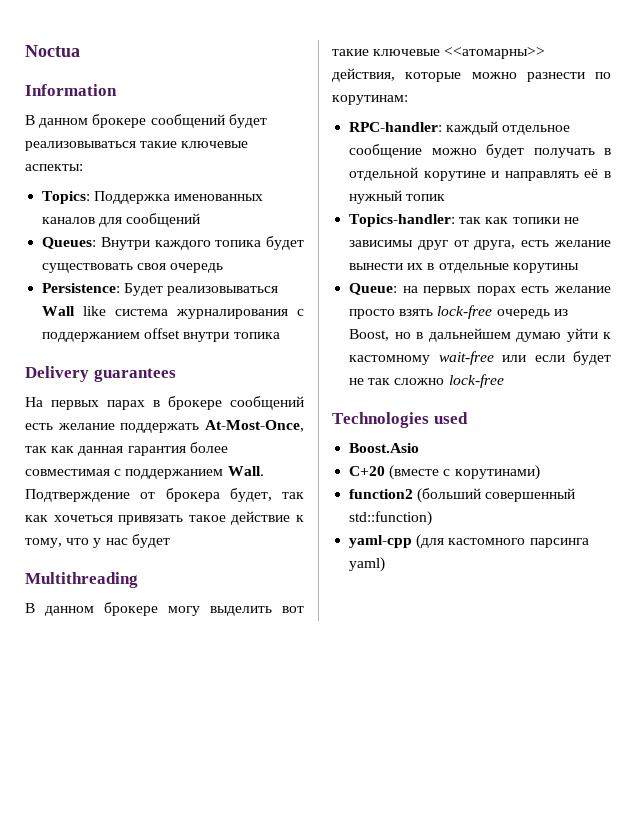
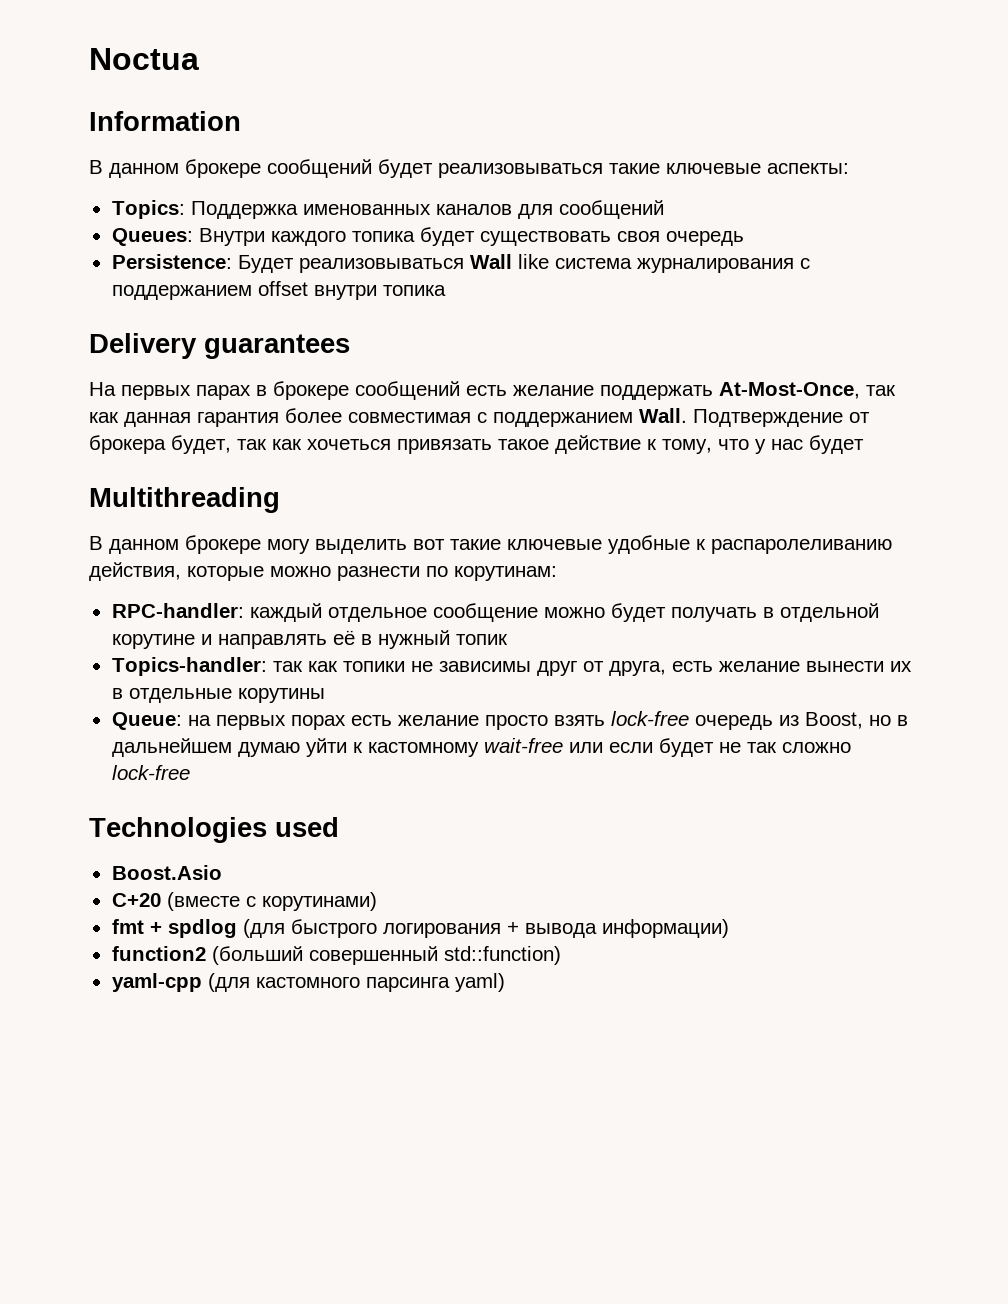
[444,47,546,59] <<атомарны>> -> [608,535,892,554] удобные к распаролеливанию
(540, 472) none -> [111,919,729,938] // fmt + spdlog (для быстрого логирования + вывода информации)

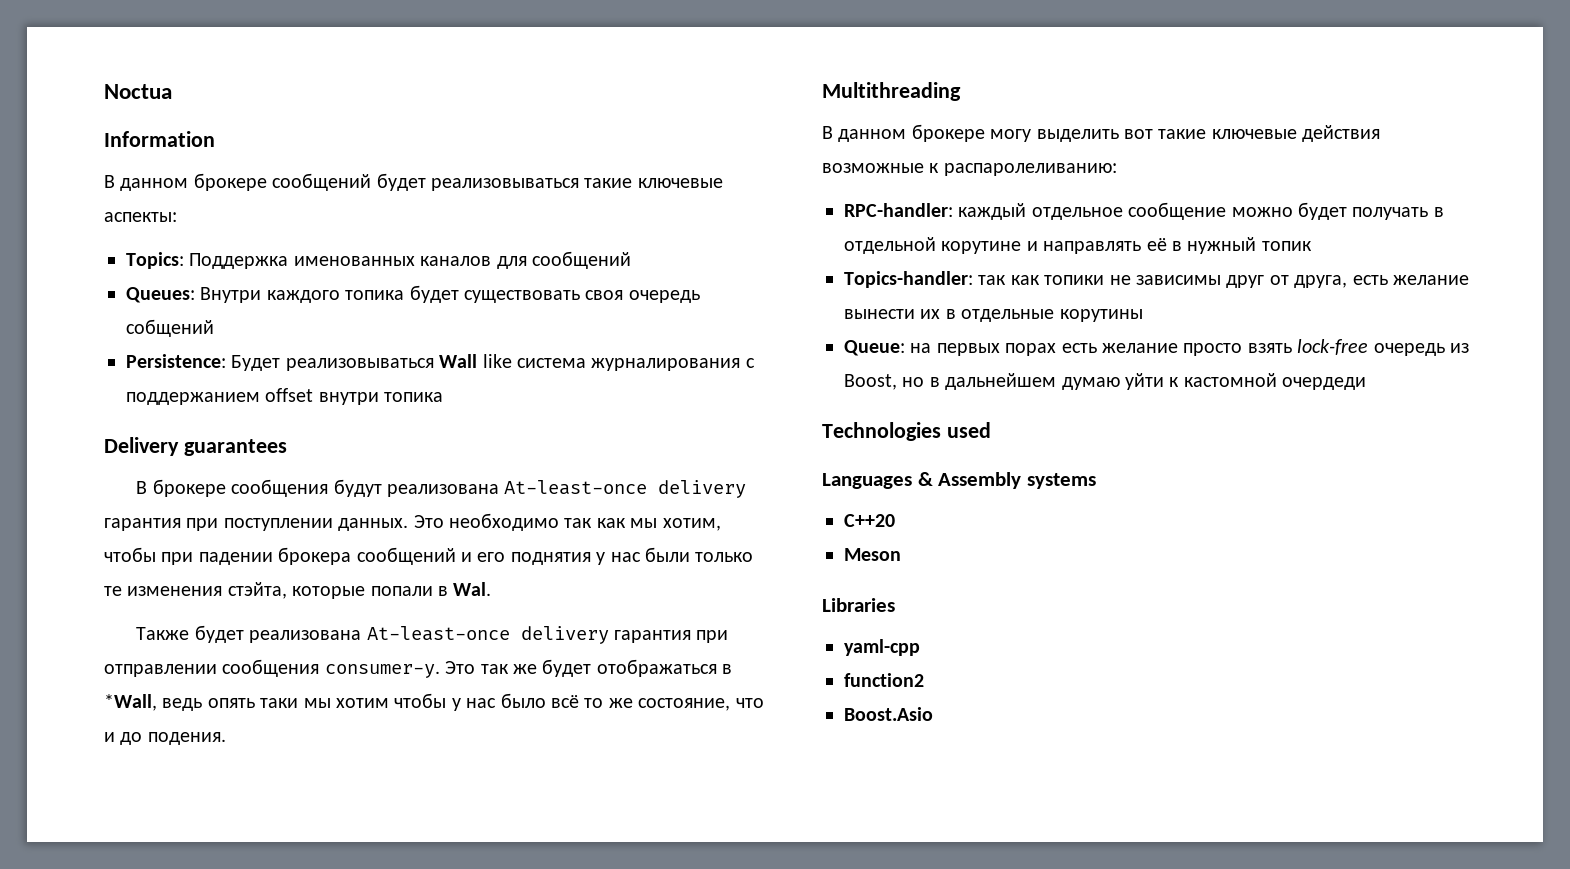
(744, 238) none -> [126,319,214,337] собщений
[89,381,896,400] [89,408,870,427] [89,435,864,454] На первых парах в брокере сообщений есть желание поддержать At-Most-Once, так как данная гарантия более совместимая с поддержанием Wall. Подтверждение от брокера будет, так как хочеться привязать такое действие к тому, что у нас будет -> [136,479,747,498] [104,513,721,531] [104,547,754,565] [104,582,492,599] [136,625,729,644] [104,659,733,678] [104,693,764,711] [104,732,226,745] В брокере сообщения будут реализована At-least-once delivery гарантия при поступлении данных. Это необходимо так как мы хотим, чтобы при падении брокера сообщений и его поднятия у нас были только те изменения стэйта, которые попали в Wal. // Также будет реализована At-least-once delivery гарантия при отправлении сообщения consumer-у. Это так же будет отображаться в *Wall, ведь опять таки мы хотим чтобы у нас было всё то же состояние, что и до подения.
[608,535,892,554] [89,562,557,581] удобные к распаролеливанию действия, которые можно разнести по корутинам: -> [1302,125,1381,142] [822,163,1117,176] действия возможные к распаролеливанию:
[367,738,851,757] [111,765,190,780] [89,817,339,843] [111,865,222,880] [111,892,377,911] [111,919,729,938] [111,946,561,965] [111,973,505,992] кастомному wait-free или если будет не так сложно lock-free // Technologies used // Boost.Asio // C+20 (вместе с корутинами) // fmt + spdlog (для быстрого логирования + вывода информации) // function2 (больший совершенный std::function) // yaml-cpp (для кастомного парсинга yaml) -> [1183,373,1367,390] [822,422,991,441] [822,472,1097,489] [844,514,895,527] [844,548,901,561] [822,598,895,612] [844,639,920,656] [844,673,924,687] [844,707,933,721] кастомной очердеди // Technologies used // Languages & Assembly systems // C++20 // Meson // Libraries // yaml-cpp // function2 // Boost.Asio

